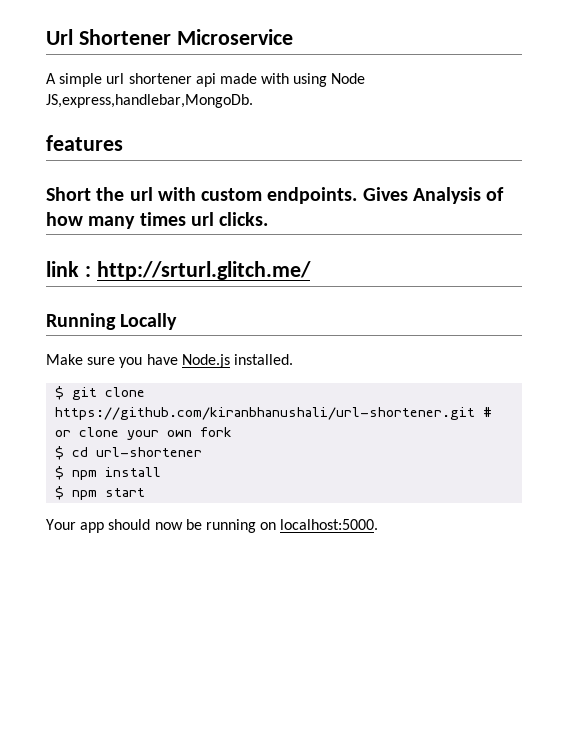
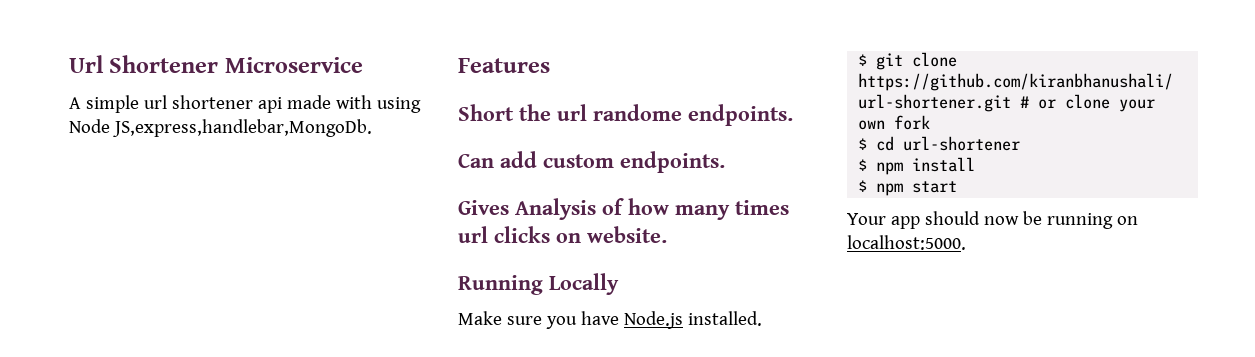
[46,135,123,151] features -> [458,58,550,73] Features
[157,187,196,201] with -> [593,104,793,126] [458,151,537,168] randome endpoints. // Can add
(358, 195) none -> (725, 162) //
[219,212,269,226] [46,261,311,280] clicks. // link : http://srturl.glitch.me/ -> [494,226,667,243] clicks on website.

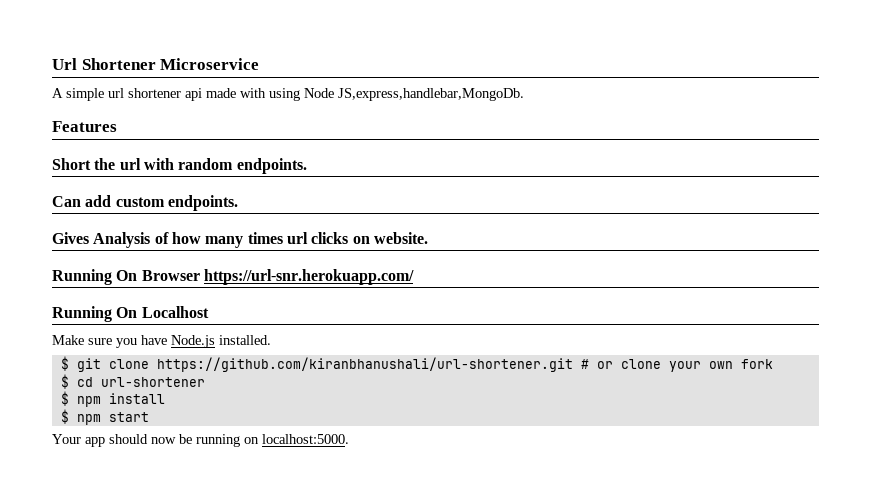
[593,104,682,121] randome -> [143,158,234,170] with random
[549,273,619,295] Locally -> [116,269,414,285] [52,306,209,322] On Browser https://url-snr.herokuapp.com/ // Running On Localhost

